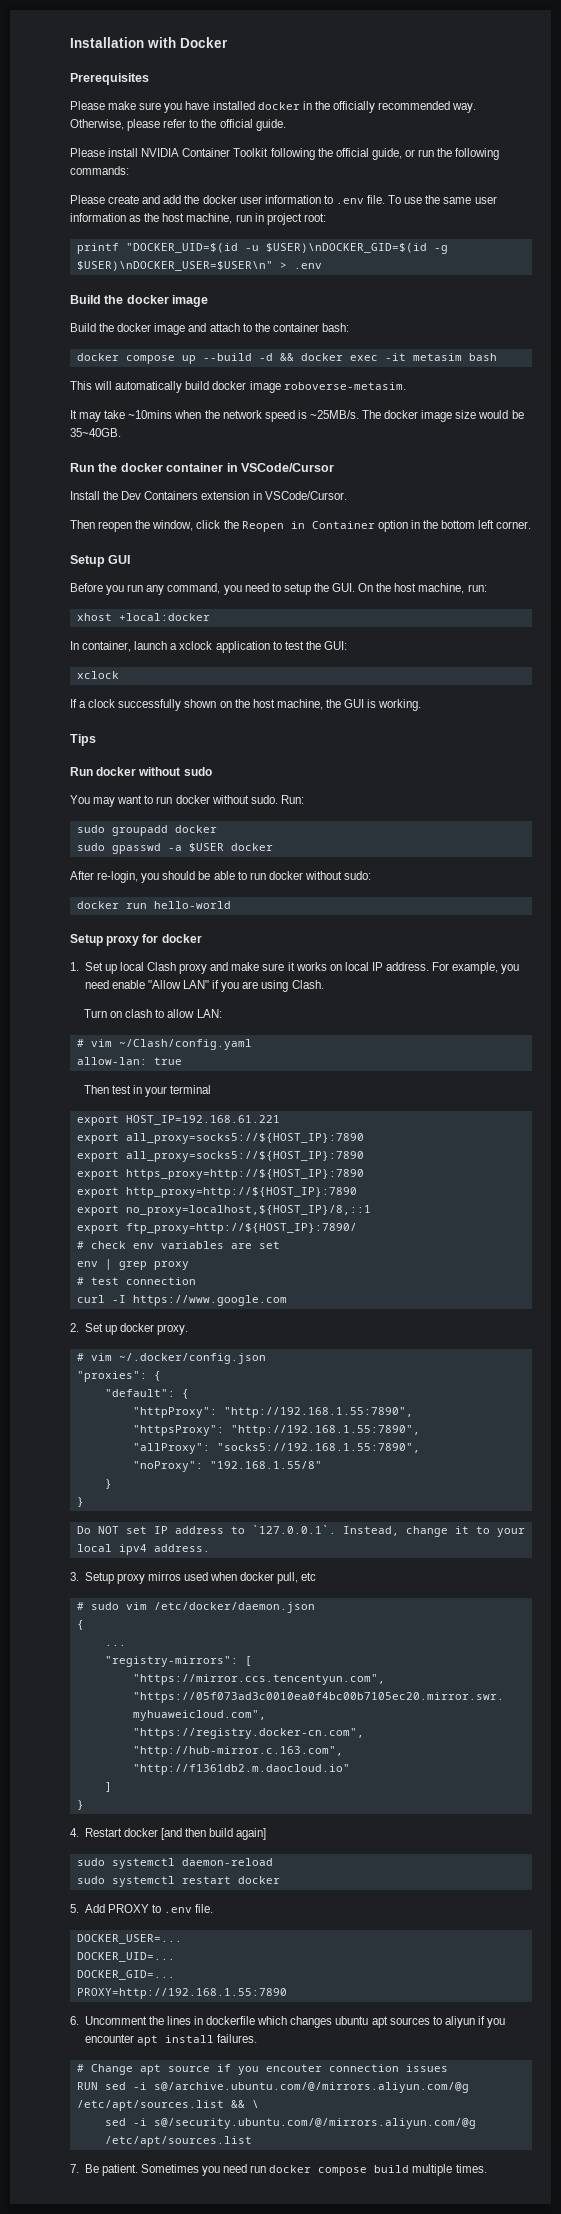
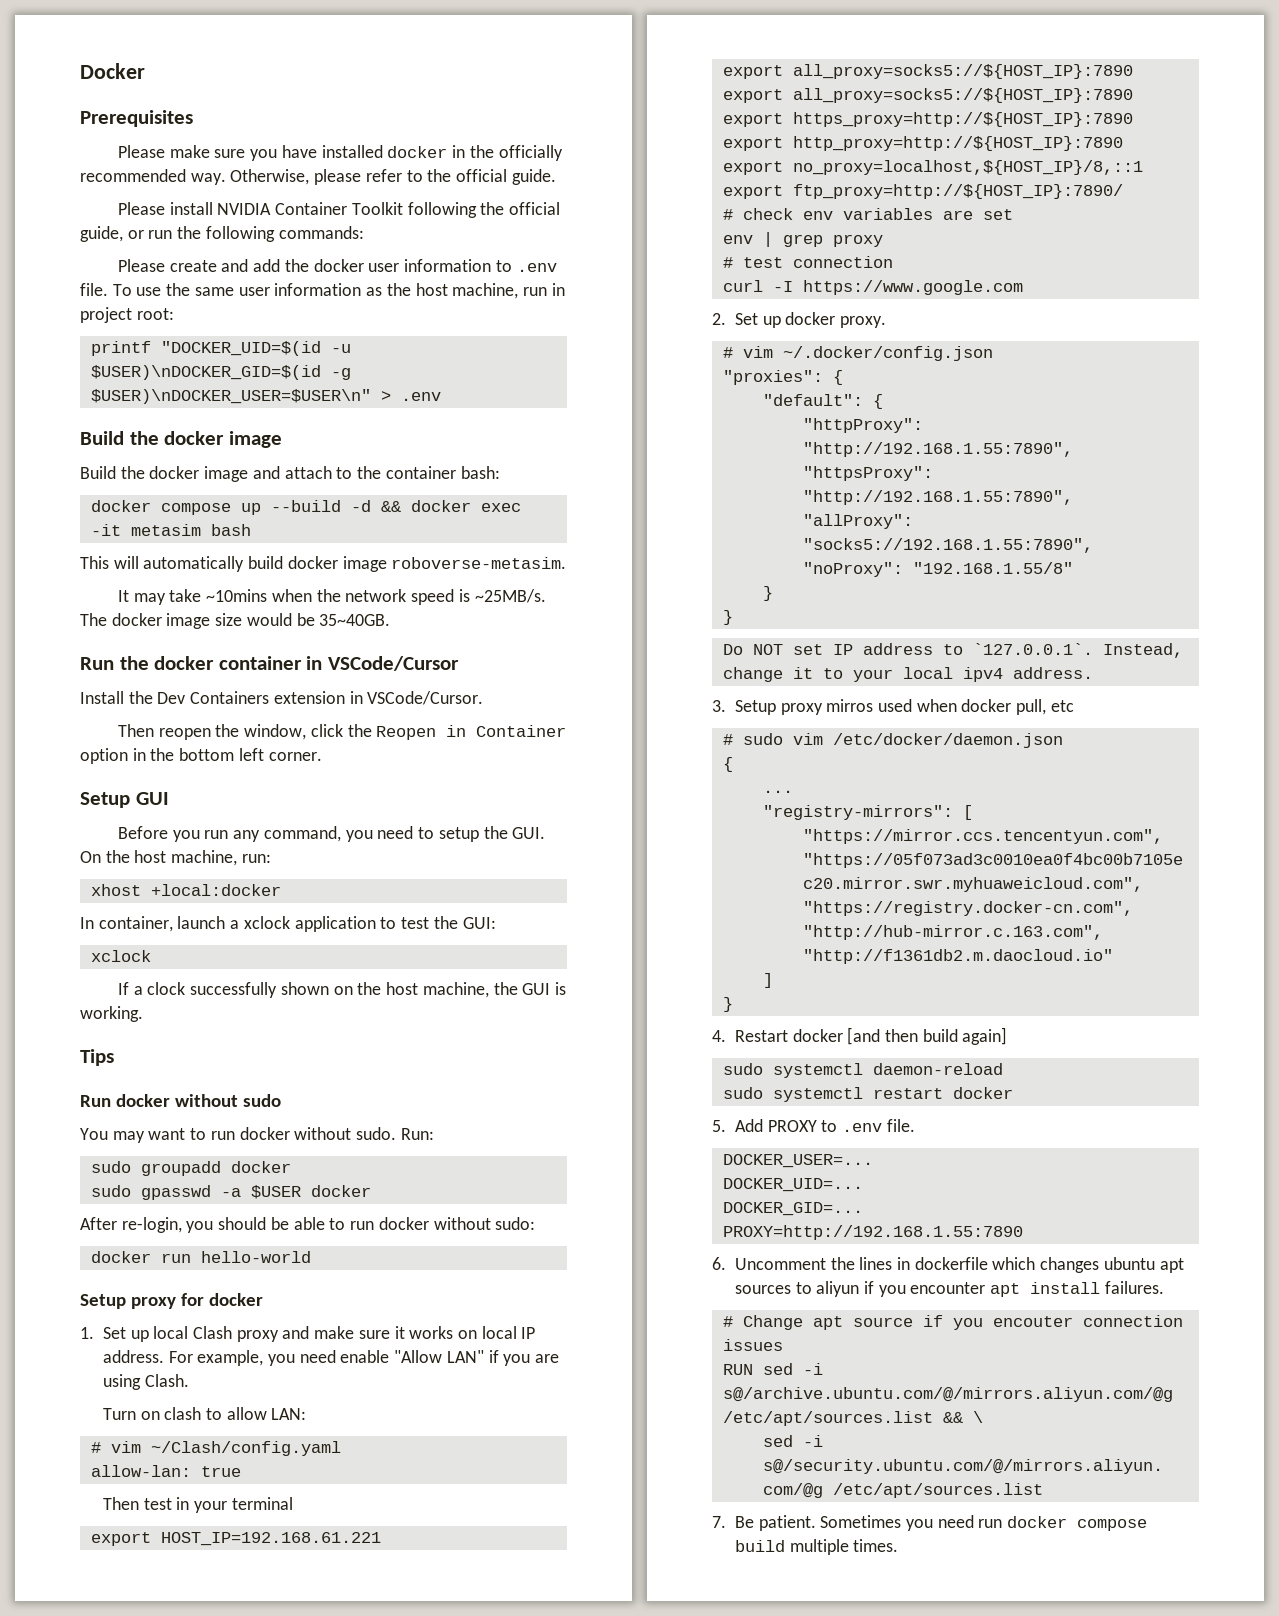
[70,37,176,48] Installation with -> (80, 71) none

